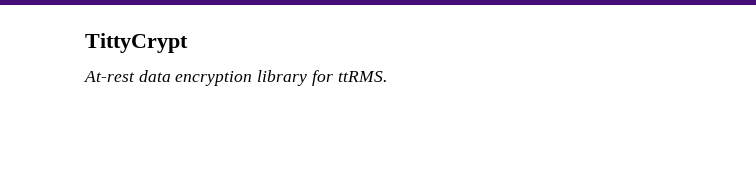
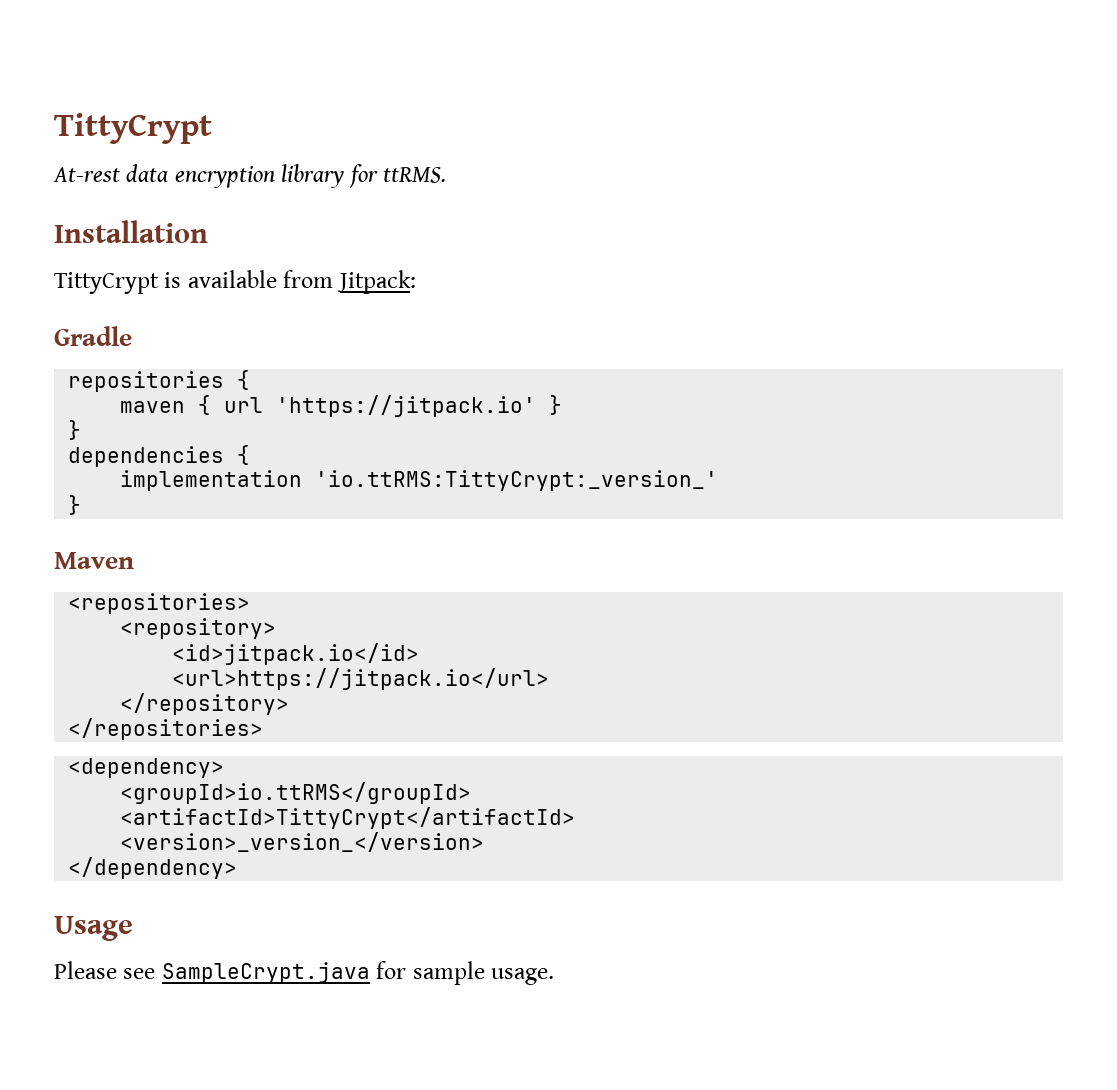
(387, 76) none -> [54,220,208,243] [54,270,416,294] [54,326,132,346] [68,370,251,392] [120,395,563,417] [68,420,82,440] [68,445,251,467] [120,470,719,491] [68,495,82,515] [54,552,134,569] [68,593,251,614] [120,618,277,639] [172,643,420,665] [172,668,550,690] [120,693,290,715] [68,718,264,740] [68,758,225,778] [120,782,472,804] [120,807,576,829] [120,832,485,852] [68,857,238,879] [54,916,133,941] [54,961,555,985] // Installation // TittyCrypt is available from Jitpack: // Gradle // repositories { // maven { url 'https://jitpack.io' } // } // dependencies { // implementation 'io.ttRMS:TittyCrypt:_version_' // } // Maven // <repositories> // <repository> // <id>jitpack.io</id> // <url>https://jitpack.io</url> // </repository> // </repositories> // <dependency> // <groupId>io.ttRMS</groupId> // <artifactId>TittyCrypt</artifactId> // <version>_version_</version> // </dependency> // Usage // Please see SampleCrypt.java for sample usage.

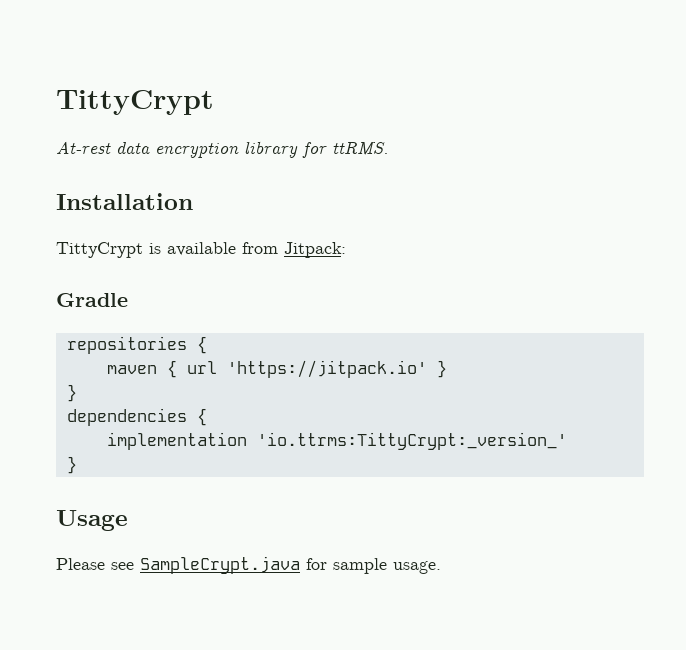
[315,470,719,491] [68,495,82,515] [54,552,134,569] [68,593,251,614] [120,618,277,639] [172,643,420,665] [172,668,550,690] [120,693,290,715] [68,718,264,740] [68,758,225,778] [120,782,472,804] [120,807,576,829] [120,832,485,852] [68,857,238,879] 'io.ttRMS:TittyCrypt:_version_' // } // Maven // <repositories> // <repository> // <id>jitpack.io</id> // <url>https://jitpack.io</url> // </repository> // </repositories> // <dependency> // <groupId>io.ttRMS</groupId> // <artifactId>TittyCrypt</artifactId> // <version>_version_</version> // </dependency> -> [256,432,567,450] [66,456,77,474] 'io.ttrms:TittyCrypt:_version_' // }

